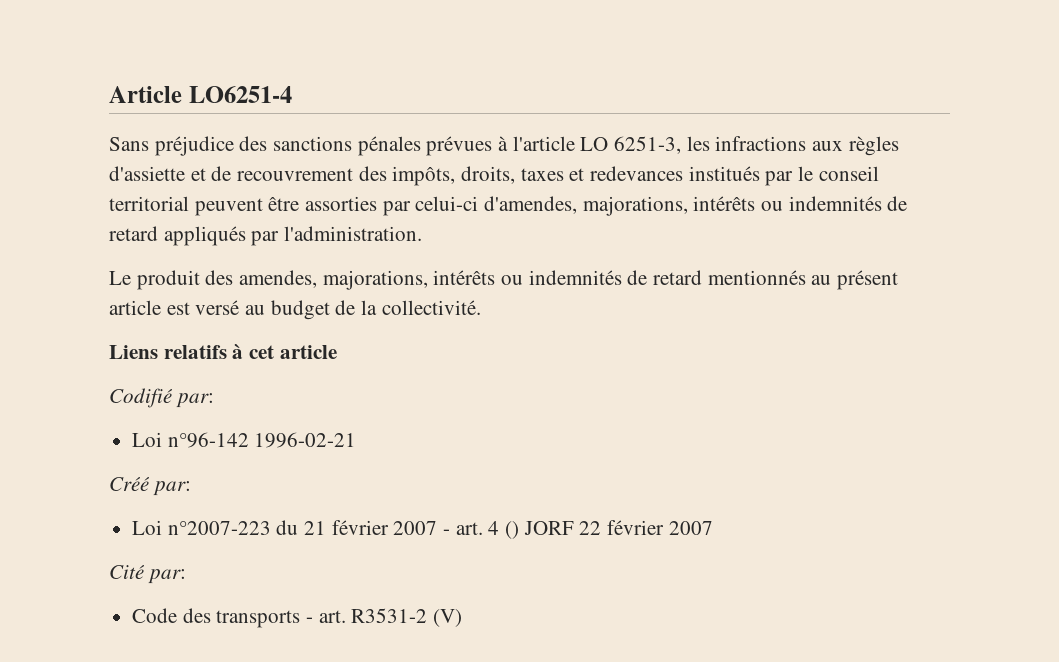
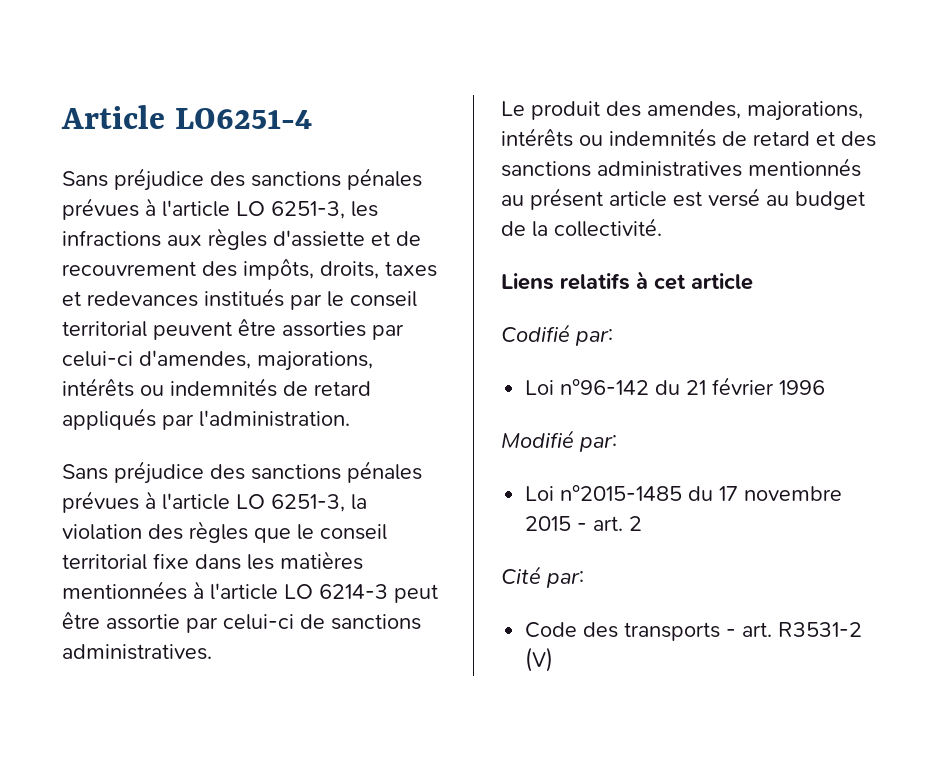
(423, 233) none -> [62,461,422,484] [62,491,367,513] [62,521,387,543] [62,551,363,570] [62,581,438,603] [62,612,421,633] [62,644,212,660] // Sans préjudice des sanctions pénales prévues à l'article LO 6251-3, la violation des règles que le conseil territorial fixe dans les matières mentionnées à l'article LO 6214-3 peut être assortie par celui-ci de sanctions administratives.
(703, 277) none -> [816,131,876,147] [501,161,742,177] et des sanctions administratives
[254,432,357,448] [109,477,191,496] [132,520,713,539] 1996-02-21 // Créé par: // Loi n°2007-223 du 21 février 2007 - art. 4 () JORF 22 février 2007 -> [655,377,826,395] [501,430,617,452] [525,485,843,501] [525,516,643,531] du 21 février 1996 // Modifié par: // Loi n°2015-1485 du 17 novembre 2015 - art. 2

